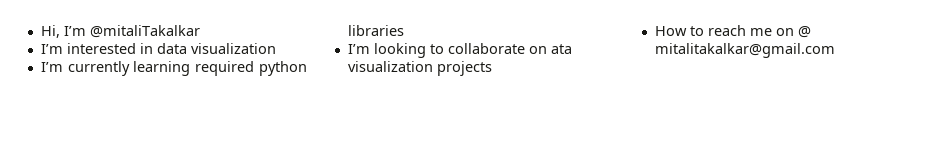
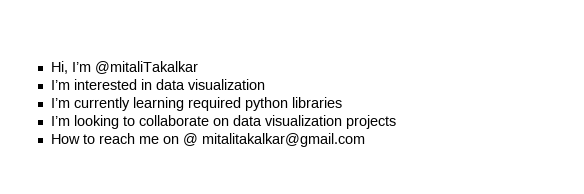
[550,44,572,54] ata -> [232,115,262,126] data

